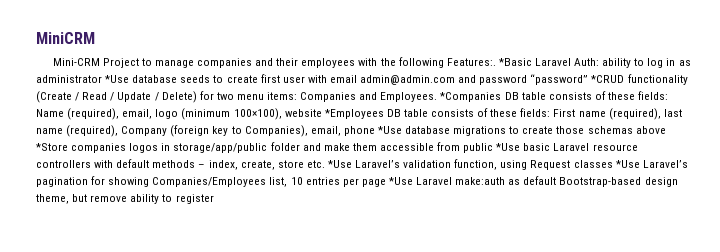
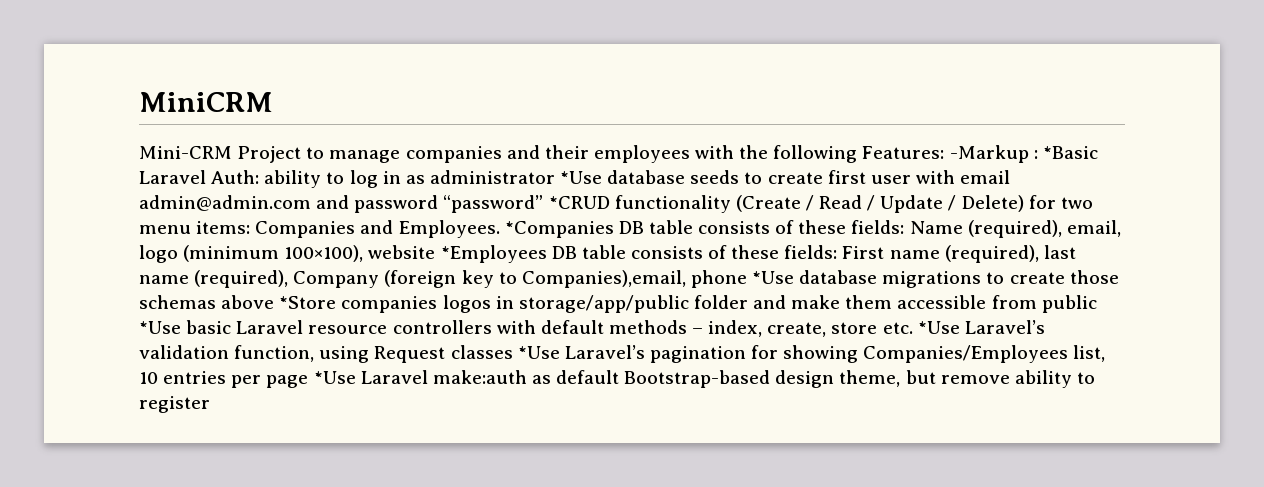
[446,58,496,66] Features:. -> [862,145,1038,163] Features: -Markup :
[244,125,341,137] Companies), email, -> [521,270,686,288] Companies),email,

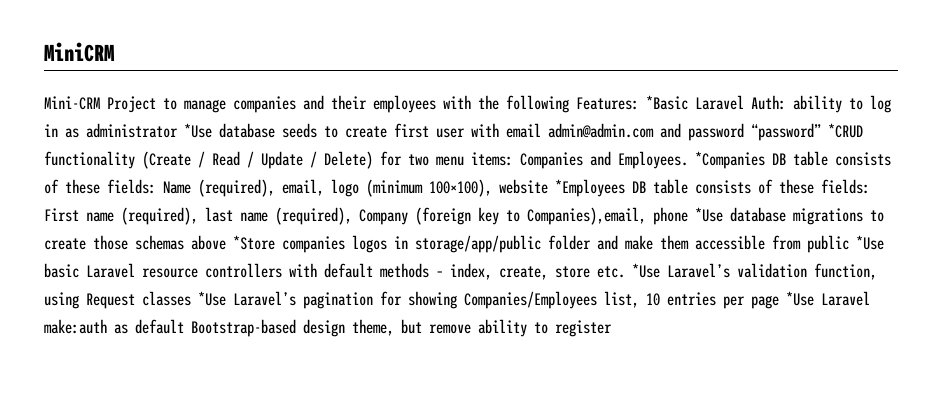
[949,145,1038,163] -Markup : -> (639, 103) none

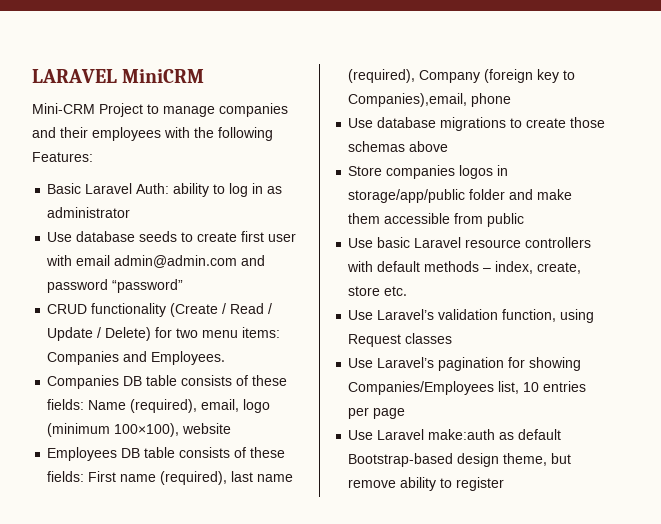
(44, 52) none -> [32,69,117,83] LARAVEL
[646,95,688,110] *Basic -> [47,183,82,194] // Basic
[184,123,212,138] *Use -> [47,232,73,242] // Use
[828,123,863,138] *CRUD -> [47,304,88,314] // CRUD
[695,151,765,169] *Companies -> [47,375,120,389] // Companies
[555,179,625,197] *Employees -> [47,447,118,461] // Employees
[695,207,723,222] *Use -> [348,118,374,128] // Use
[233,235,275,250] *Store -> [348,166,383,176] // Store
[856,235,884,250] *Use -> [348,238,374,248] // Use
[632,263,660,278] *Use -> [348,310,374,320] // Use
[198,291,226,306] *Use -> [348,358,374,368] // Use
[786,291,814,306] *Use -> [348,430,374,440] // Use

